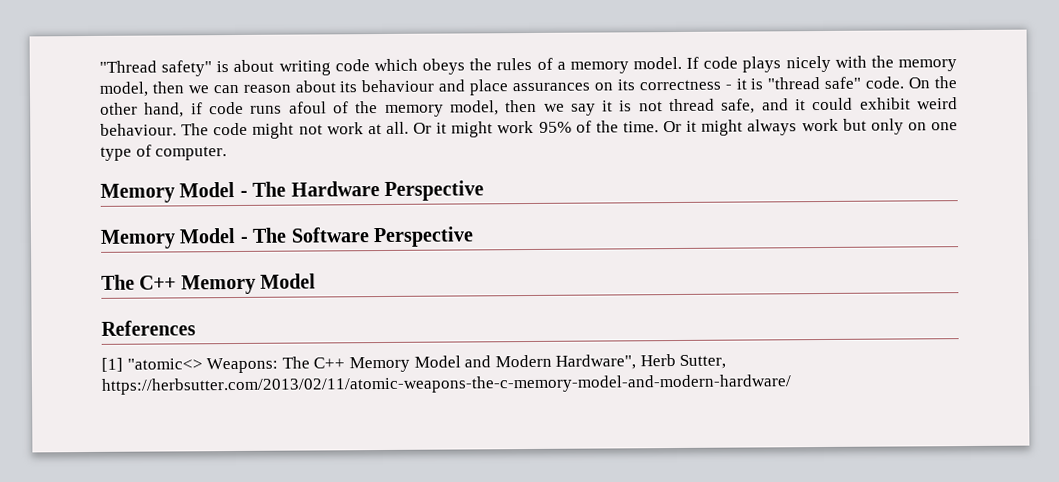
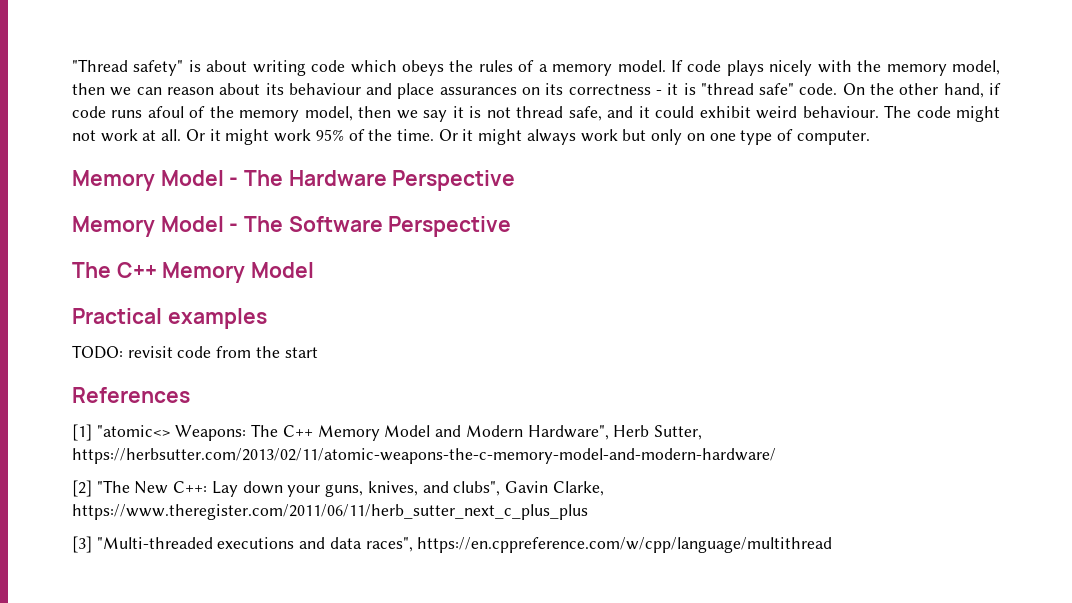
(317, 281) none -> [72,308,267,329] [72,345,318,359] // Practical examples // TODO: revisit code from the start
(792, 384) none -> [72,480,604,497] [72,504,588,520] [72,536,833,553] // [2] "The New C++: Lay down your guns, knives, and clubs", Gavin Clarke, https://www.theregister.com/2011/06/11/herb_sutter_next_c_plus_plus // [3] "Multi-threaded executions and data races", https://en.cppreference.com/w/cpp/language/multithread

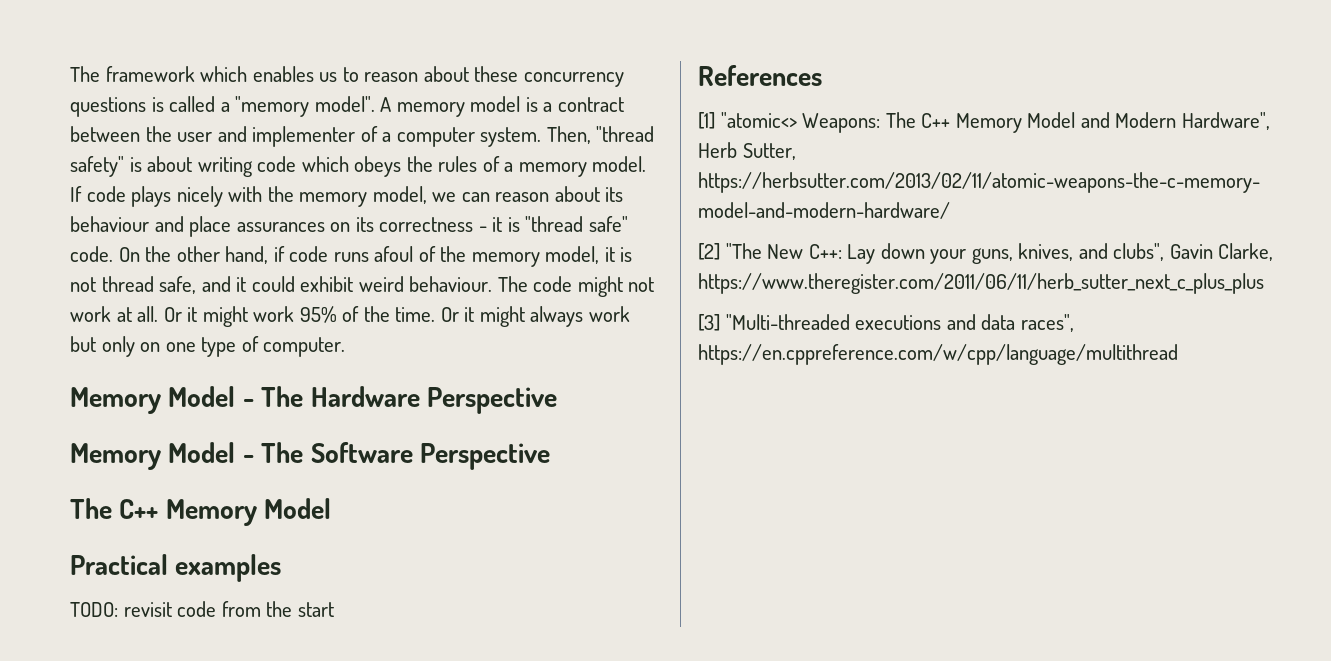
[72,59,128,72] "Thread -> [70,66,624,87] [70,96,624,117] [70,126,655,147] The framework which enables us to reason about these concurrency questions is called a "memory model". A memory model is a contract between the user and implementer of a computer system. Then, "thread
[72,83,105,95] then -> (427, 195) none
[358,106,448,122] then we say -> (600, 255) none

